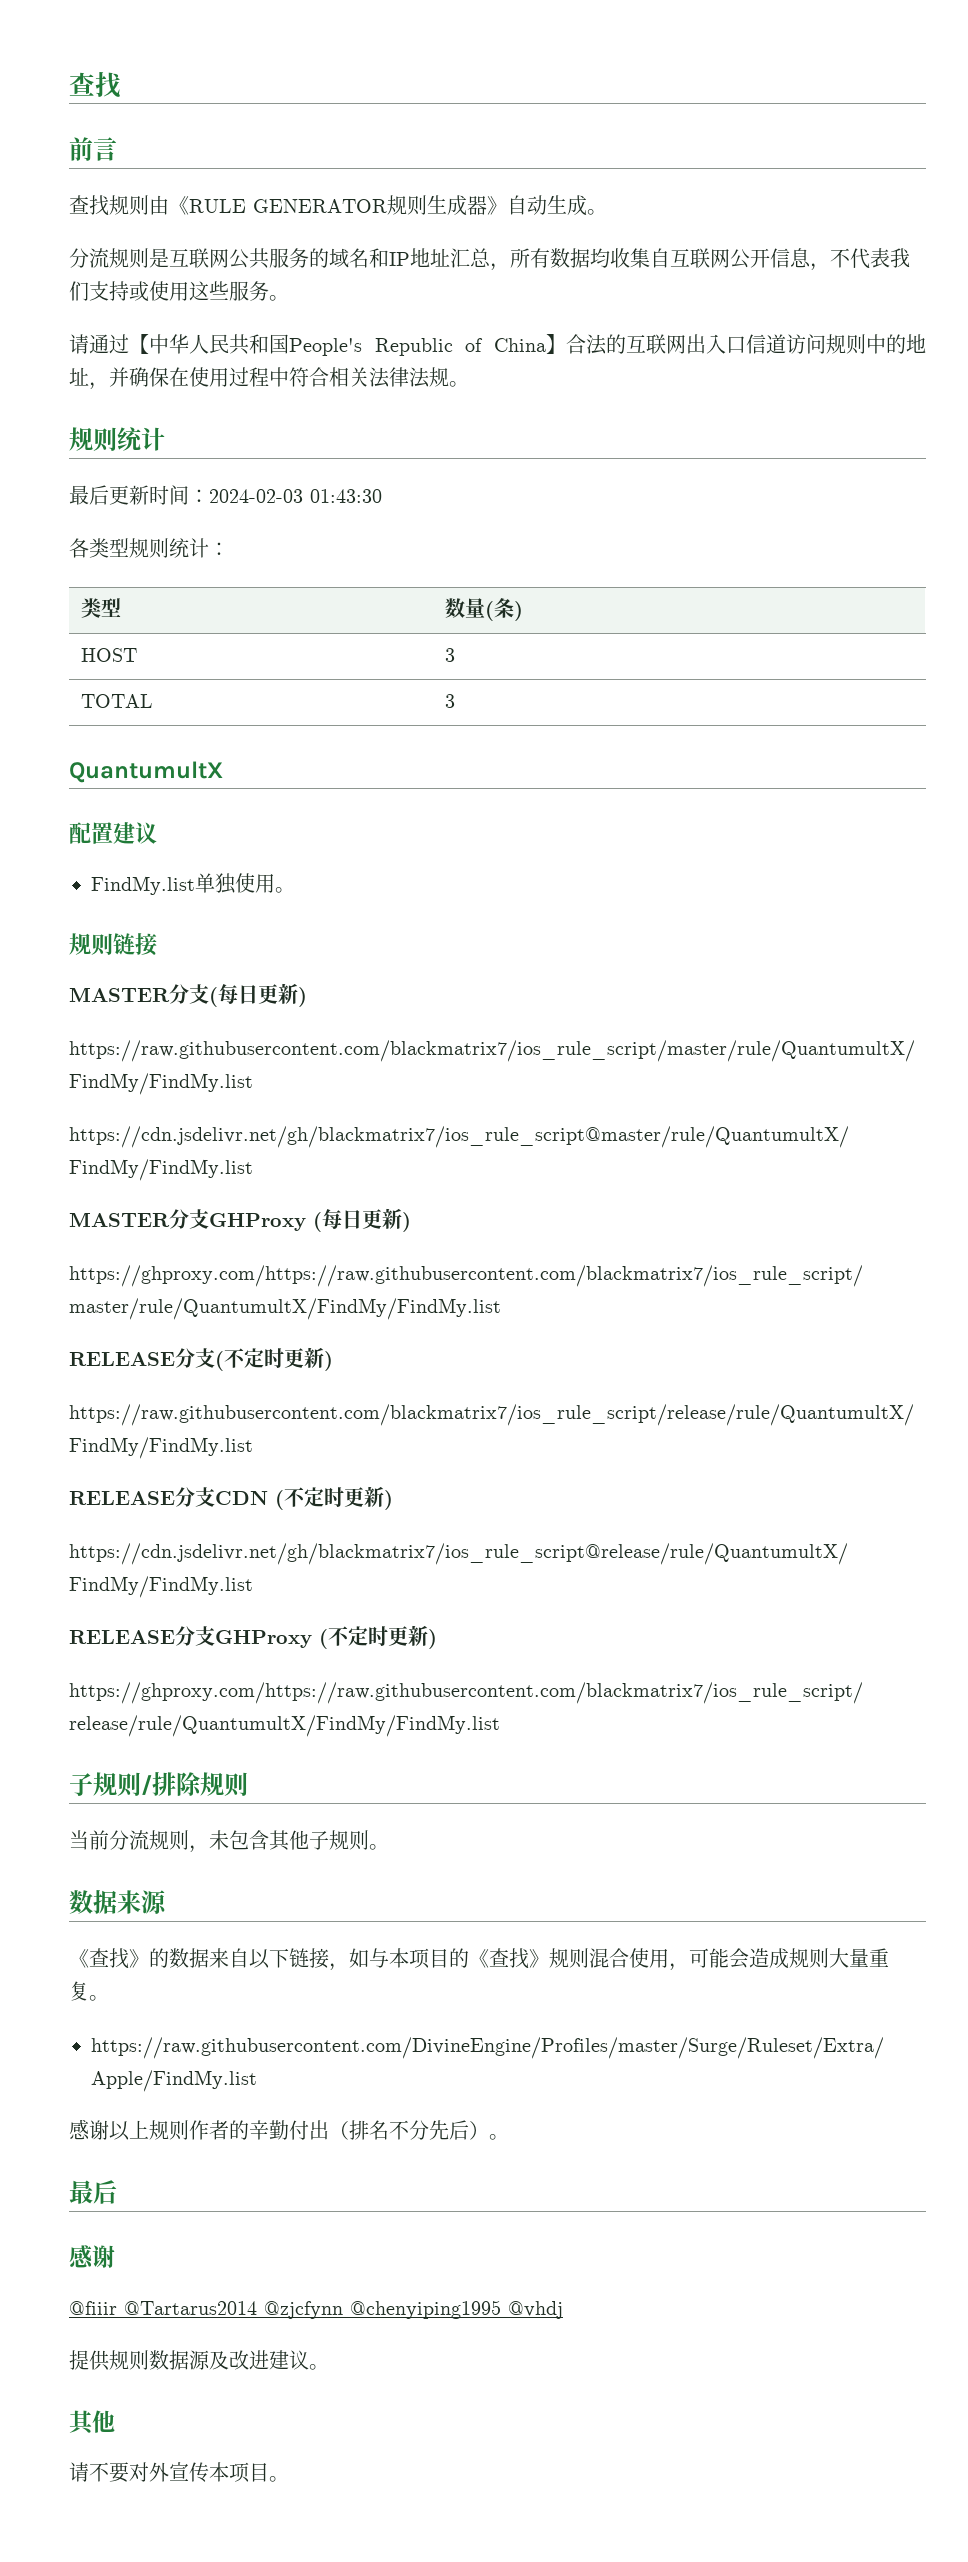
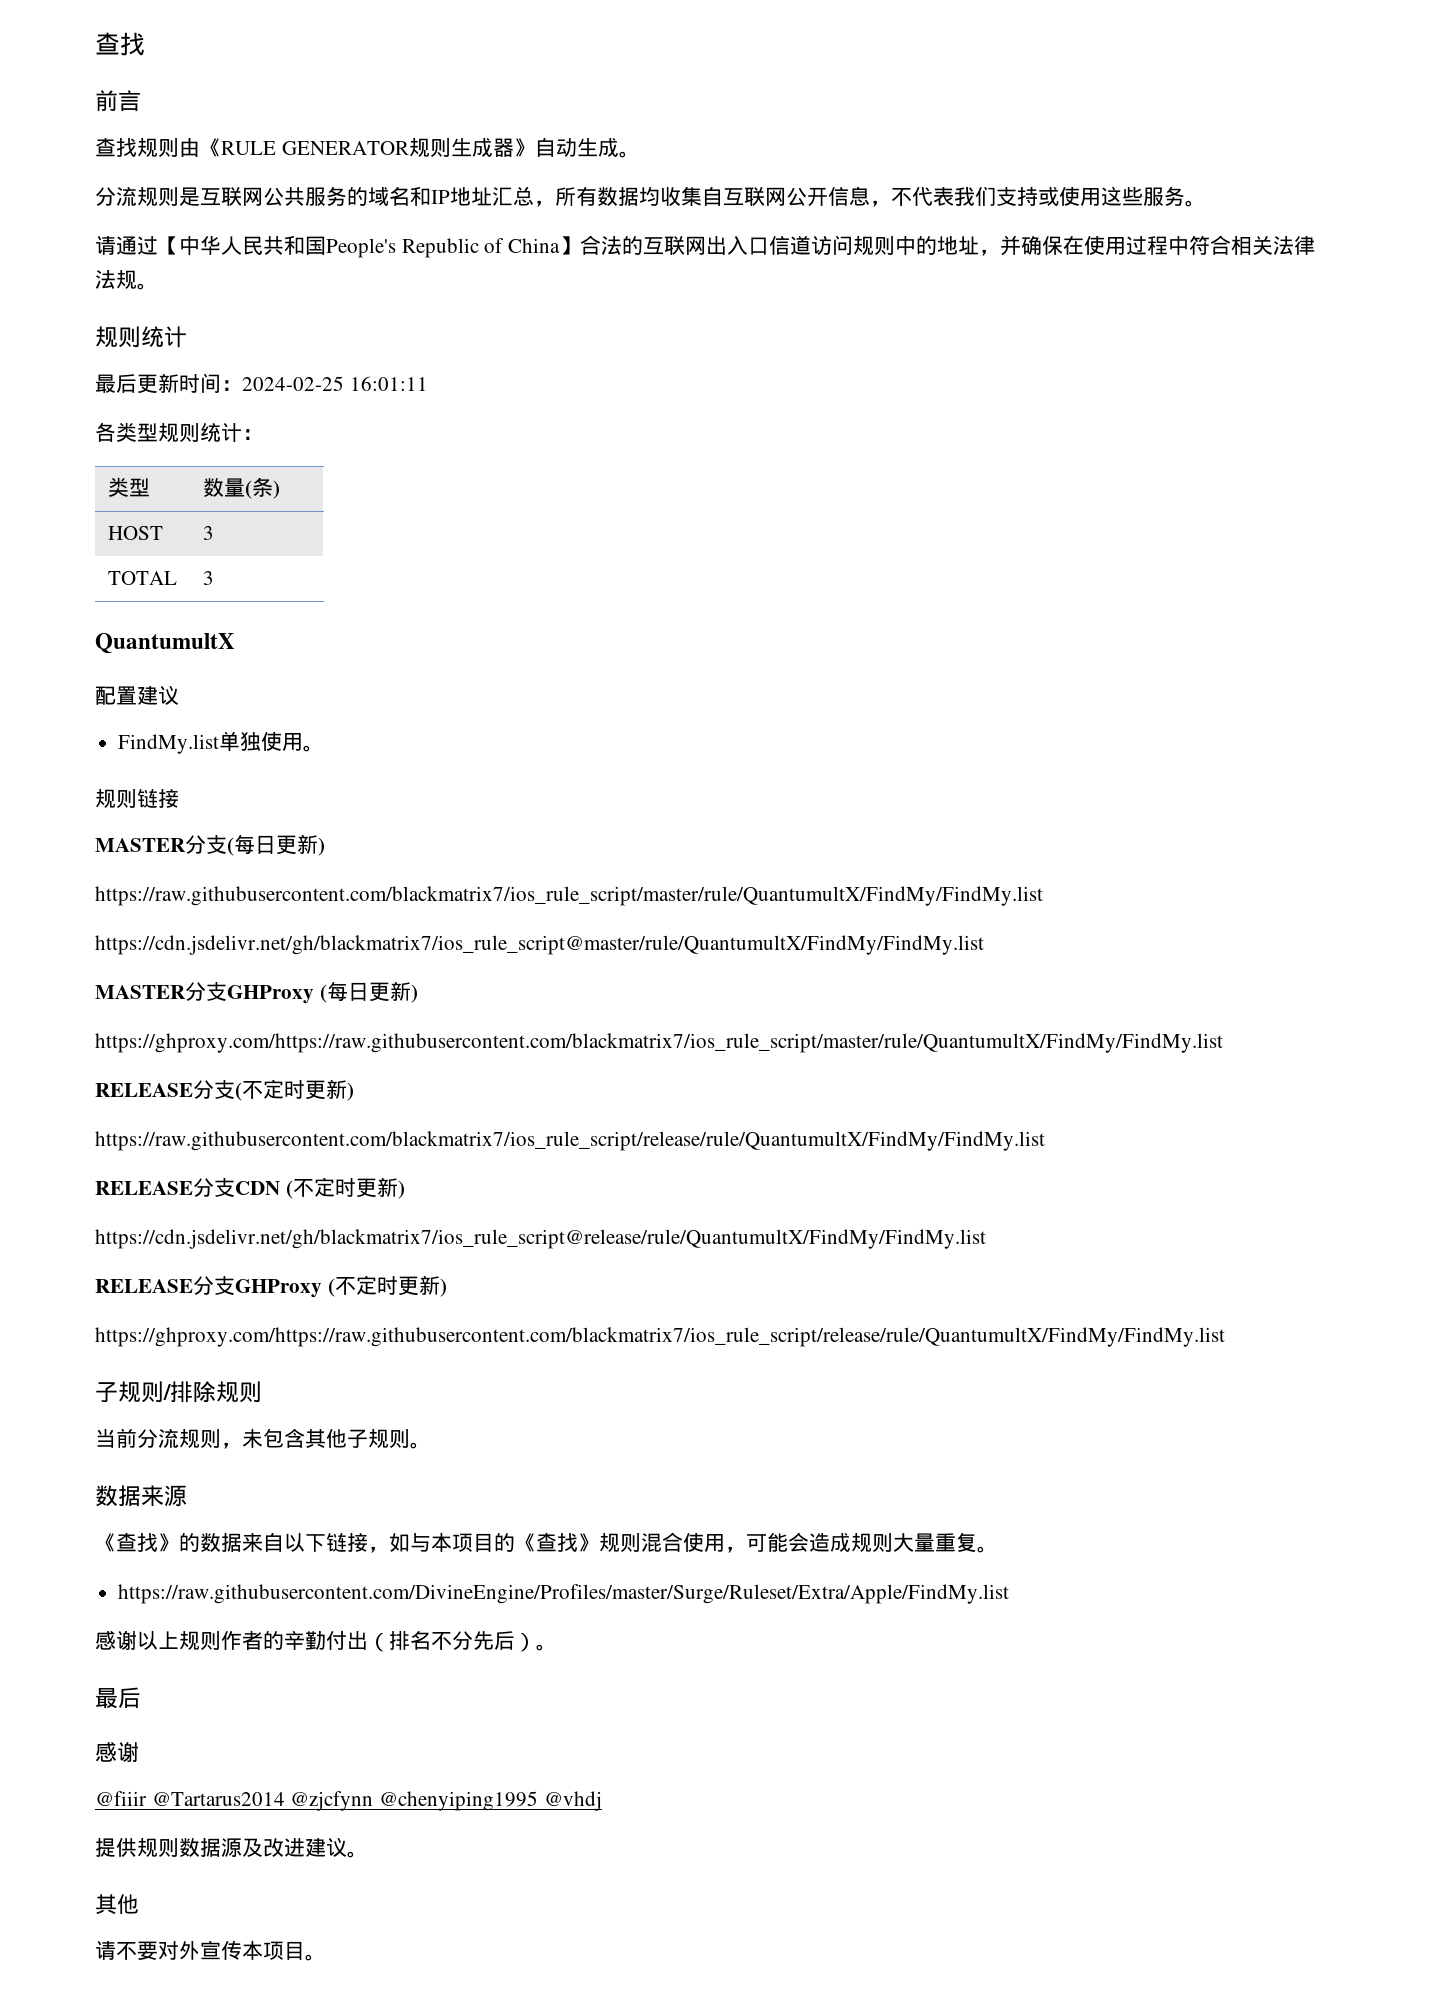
[209,489,382,503] 2024-02-03 01:43:30 -> [242,376,428,391] 2024-02-25 16:01:11

